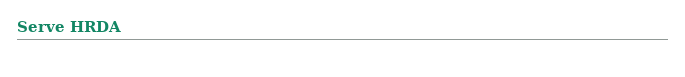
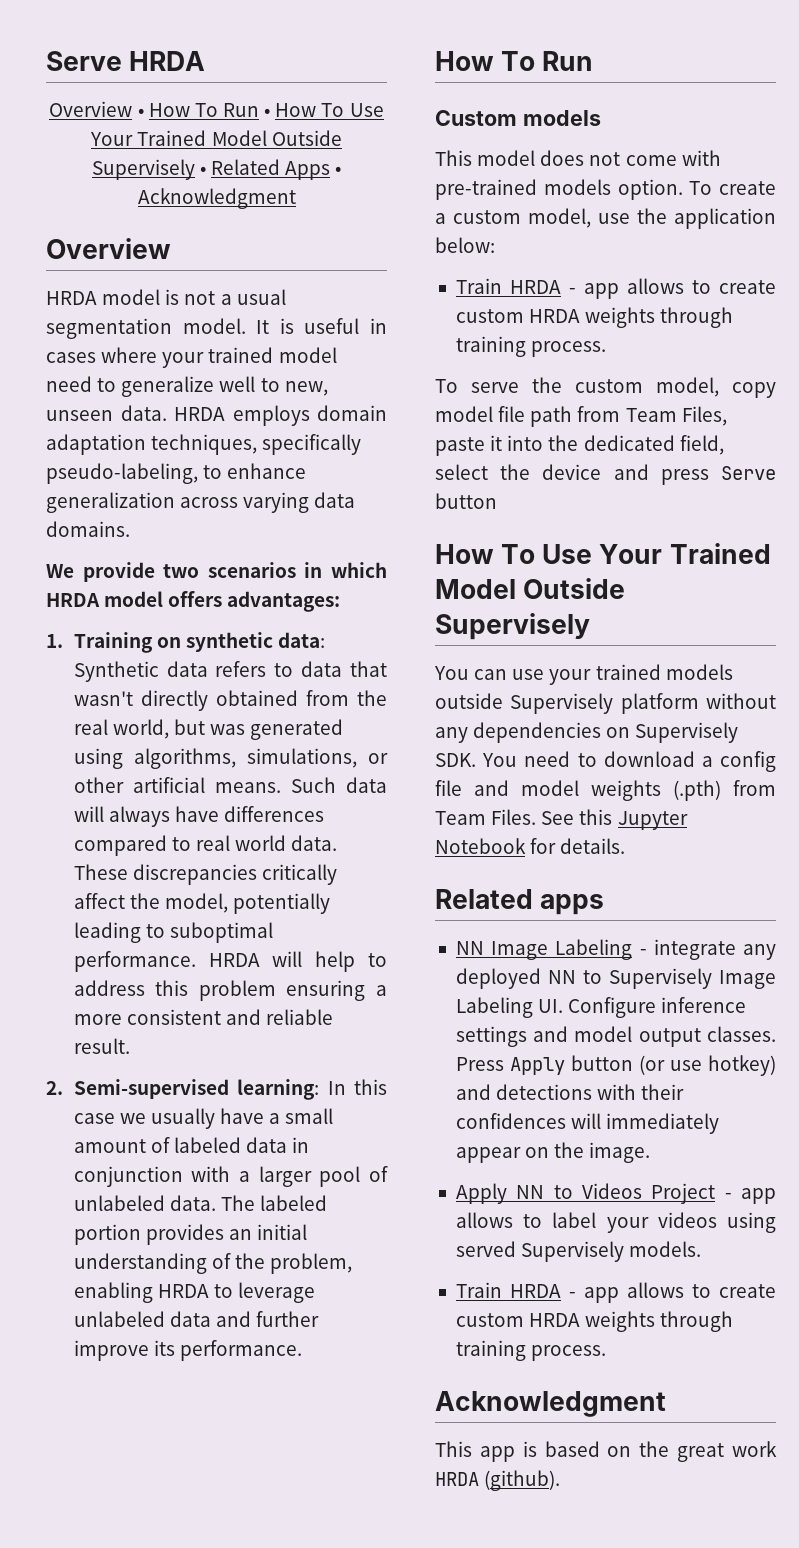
(121, 26) none -> [49,101,384,117] [90,130,342,146] [91,159,342,180] [137,188,296,209] [46,238,171,259] [46,289,286,305] [46,318,387,339] [46,347,337,368] [46,376,328,397] [46,405,387,426] [46,434,362,455] [46,463,307,484] [46,492,356,513] [46,521,130,537] [46,562,388,582] [46,591,341,612] [46,632,326,653] [73,661,387,682] [73,690,387,711] [73,719,344,740] [73,748,388,769] [73,777,387,793] [73,806,325,827] [73,835,338,856] [73,864,338,885] [73,893,331,914] [73,922,274,943] [73,951,387,972] [73,980,387,1001] [73,1009,334,1025] [73,1038,130,1054] [46,1079,387,1100] [73,1108,334,1129] [73,1137,310,1153] [73,1166,388,1187] [73,1195,328,1211] [73,1224,308,1245] [73,1253,353,1274] [73,1282,316,1303] [73,1311,320,1327] [73,1340,303,1361] [435,51,594,71] [435,110,601,126] [435,150,721,166] [435,179,776,200] [435,208,776,229] [435,237,495,253] [455,278,776,299] [455,307,734,328] [455,336,607,357] [435,377,776,398] [435,406,727,427] [435,435,724,456] [435,464,776,485] [435,493,497,509] [435,543,771,564] [435,578,626,599] [435,613,590,640] [434,664,733,685] [435,693,776,714] [435,722,739,743] [435,751,776,772] [435,780,776,801] [435,809,688,830] [435,838,626,854] [435,889,605,915] [455,939,776,960] [455,968,776,989] [455,997,747,1018] [455,1026,776,1047] [455,1055,776,1076] [455,1084,685,1100] [455,1113,720,1134] [455,1142,651,1163] [455,1183,777,1204] [455,1212,776,1233] [455,1241,702,1262] [455,1282,776,1303] [455,1311,734,1332] [455,1340,607,1361] [435,1391,666,1417] [435,1441,777,1462] [435,1470,561,1491] // Overview • How To Run • How To Use Your Trained Model Outside Supervisely • Related Apps • Acknowledgment // Overview // HRDA model is not a usual segmentation model. It is useful in cases where your trained model need to generalize well to new, unseen data. HRDA employs domain adaptation techniques, specifically pseudo-labeling, to enhance generalization across varying data domains. // We provide two scenarios in which HRDA model offers advantages: // 1. Training on synthetic data: Synthetic data refers to data that wasn't directly obtained from the real world, but was generated using algorithms, simulations, or other artificial means. Such data will always have differences compared to real world data. These discrepancies critically affect the model, potentially leading to suboptimal performance. HRDA will help to address this problem ensuring a more consistent and reliable result. // 2. Semi-supervised learning: In this case we usually have a small amount of labeled data in conjunction with a larger pool of unlabeled data. The labeled portion provides an initial understanding of the problem, enabling HRDA to leverage unlabeled data and further improve its performance. // How To Run // Custom models // This model does not come with pre-trained models option. To create a custom model, use the application below: // Train HRDA - app allows to create custom HRDA weights through training process. // To serve the custom model, copy model file path from Team Files, paste it into the dedicated field, select the device and press Serve button // How To Use Your Trained Model Outside Supervisely // You can use your trained models outside Supervisely platform without any dependencies on Supervisely SDK. You need to download a config file and model weights (.pth) from Team Files. See this Jupyter Notebook for details. // Related apps // NN Image Labeling - integrate any deployed NN to Supervisely Image Labeling UI. Configure inference settings and model output classes. Press Apply button (or use hotkey) and detections with their confidences will immediately appear on the image. // Apply NN to Videos Project - app allows to label your videos using served Supervisely models. // Train HRDA - app allows to create custom HRDA weights through training process. // Acknowledgment // This app is based on the great work HRDA (github).

